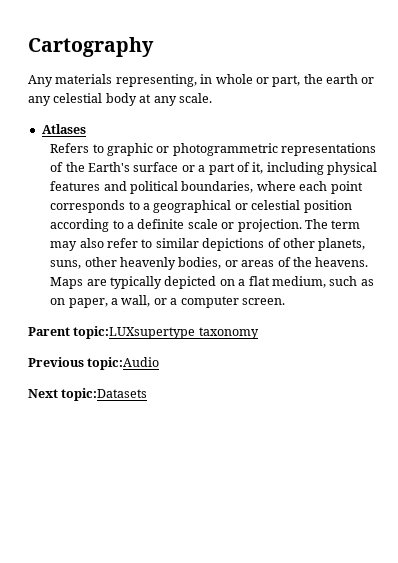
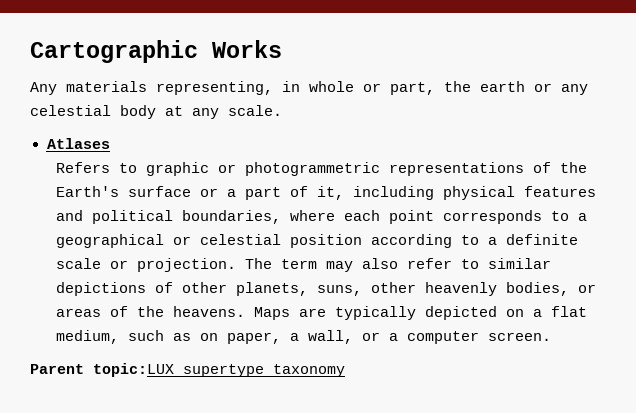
[28,37,154,57] Cartography -> [30,40,282,63] Cartographic Works
[73,326,196,339] topic:LUXsupertype -> [93,363,264,377] topic:LUX supertype
[28,357,160,370] [28,388,148,401] // Previous topic:Audio // Next topic:Datasets -> (345, 370) none

